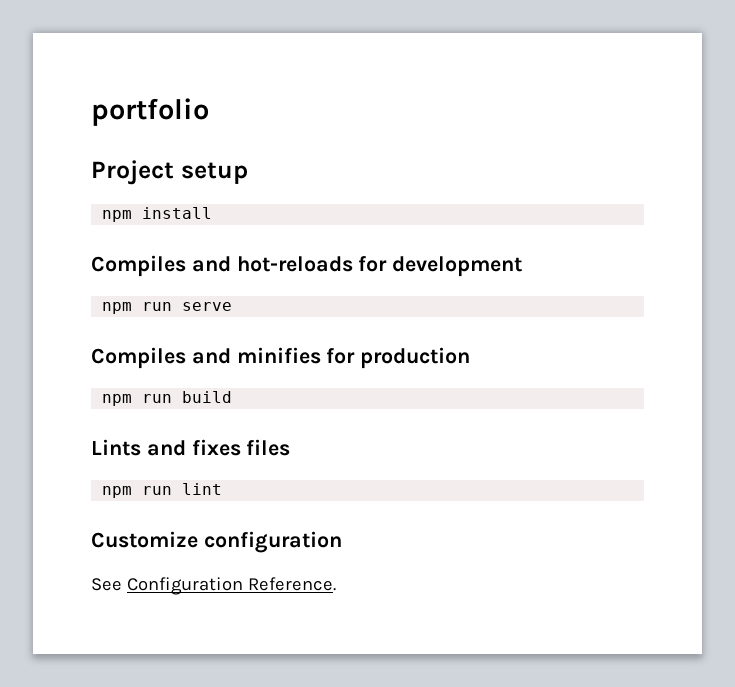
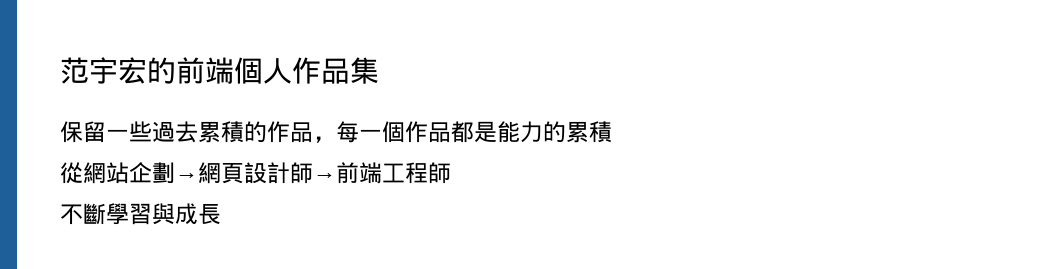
[91,98,209,126] [91,160,248,185] [102,207,213,222] [91,255,523,277] [102,302,233,314] [91,347,471,369] [102,391,233,406] [91,439,291,456] [102,483,223,498] [91,531,342,553] [91,577,336,595] portfolio // Project setup // npm install // Compiles and hot-reloads for development // npm run serve // Compiles and minifies for production // npm run build // Lints and fixes files // npm run lint // Customize configuration // See Configuration Reference. -> [60,57,379,84] [60,121,612,143] [60,162,451,184] [60,203,221,225] 范宇宏的前端個人作品集 // 保留一些過去累積的作品，每一個作品都是能力的累積 // 從網站企劃→網頁設計師→前端工程師 // 不斷學習與成長

